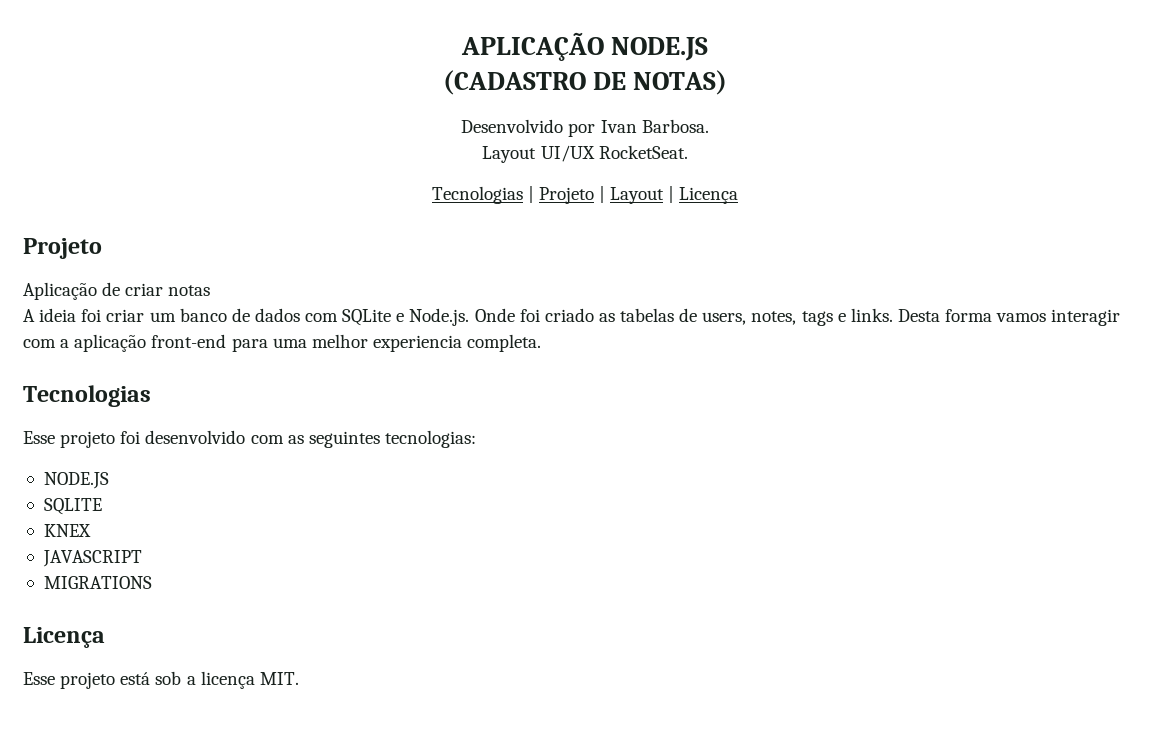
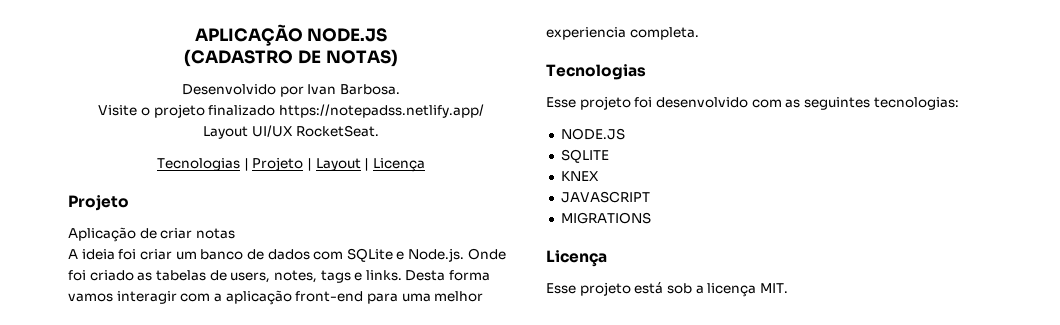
(709, 126) none -> [98,104,484,118] // Visite o projeto finalizado https://notepadss.netlify.app/

